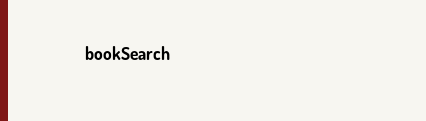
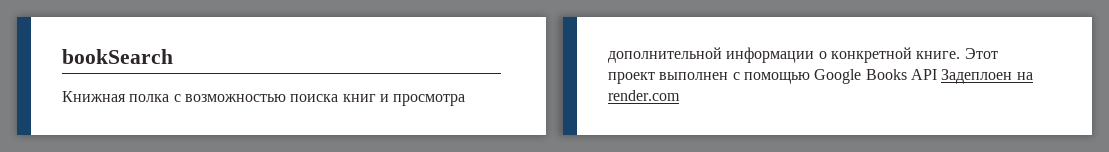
(170, 53) none -> [62,91,466,106] [608,47,998,63] [608,69,1033,84] [608,90,680,101] // Книжная полка с возможностью поиска книг и просмотра дополнительной информации о конкретной книге. Этот проект выполнен с помощью Google Books API Задеплоен на render.com

